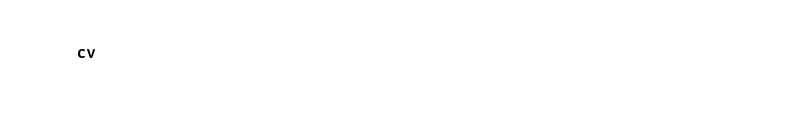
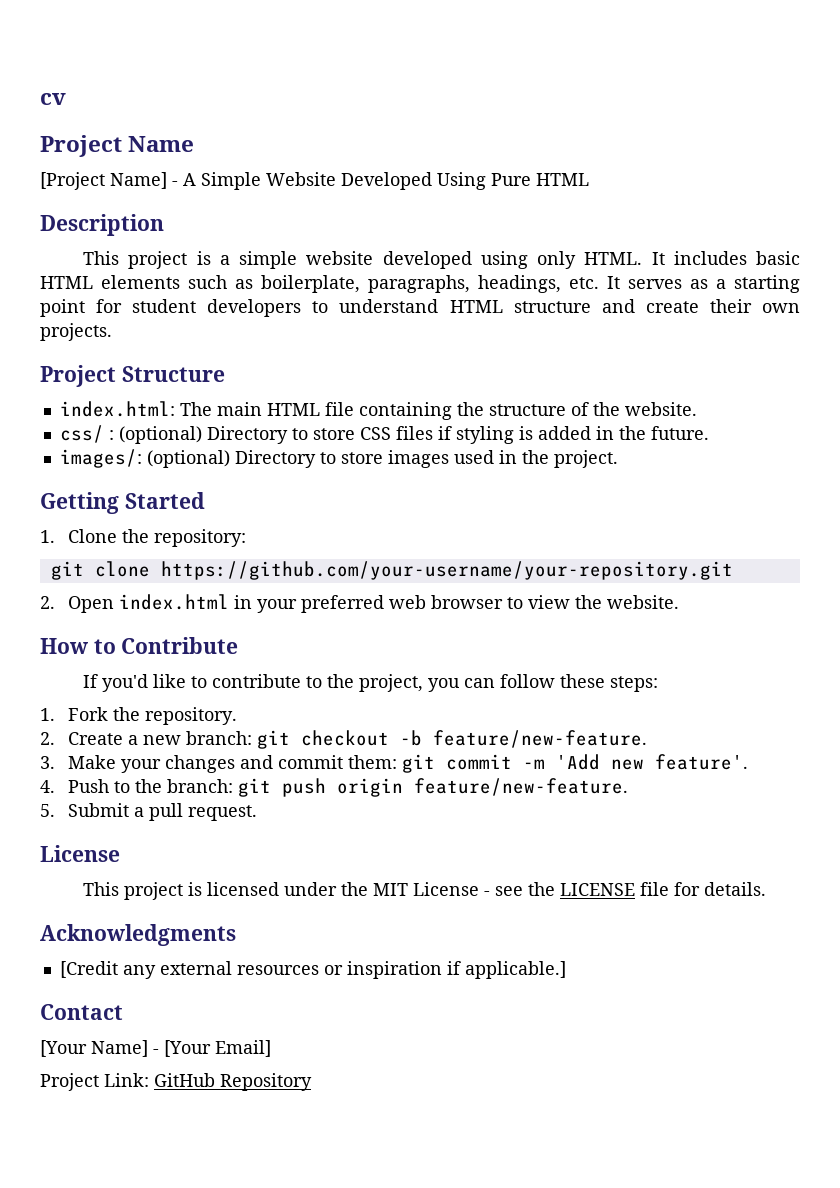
(96, 53) none -> [40,135,195,157] [40,172,589,190] [40,214,164,236] [83,251,801,269] [40,275,800,293] [40,299,800,317] [40,323,112,341] [40,365,225,387] [59,401,697,420] [59,425,709,444] [59,449,618,468] [40,492,205,514] [40,529,247,547] [50,561,733,580] [40,594,680,613] [40,637,239,654] [83,674,659,692] [40,707,238,725] [40,730,648,749] [40,754,749,773] [40,778,629,797] [40,803,258,821] [40,845,120,862] [83,882,767,900] [40,924,236,946] [59,961,566,979] [40,1004,123,1020] [40,1040,271,1057] [40,1073,312,1091] // Project Name // [Project Name] - A Simple Website Developed Using Pure HTML // Description // This project is a simple website developed using only HTML. It includes basic HTML elements such as boilerplate, paragraphs, headings, etc. It serves as a starting point for student developers to understand HTML structure and create their own projects. // Project Structure // index.html: The main HTML file containing the structure of the website. // css/ : (optional) Directory to store CSS files if styling is added in the future. // images/: (optional) Directory to store images used in the project. // Getting Started // 1. Clone the repository: // git clone https://github.com/your-username/your-repository.git // 2. Open index.html in your preferred web browser to view the website. // How to Contribute // If you'd like to contribute to the project, you can follow these steps: // 1. Fork the repository. // 2. Create a new branch: git checkout -b feature/new-feature. // 3. Make your changes and commit them: git commit -m 'Add new feature'. // 4. Push to the branch: git push origin feature/new-feature. // 5. Submit a pull request. // License // This project is licensed under the MIT License - see the LICENSE file for details. // Acknowledgments // [Credit any external resources or inspiration if applicable.] // Contact // [Your Name] - [Your Email] // Project Link: GitHub Repository

